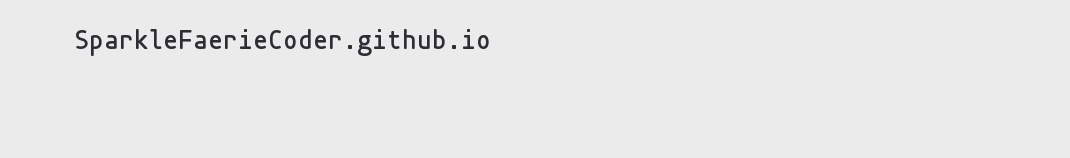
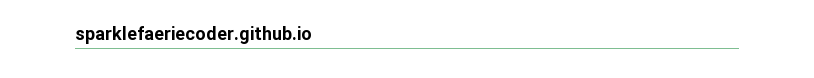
[74,29,491,56] SparkleFaerieCoder.github.io -> [75,26,312,44] sparklefaeriecoder.github.io

